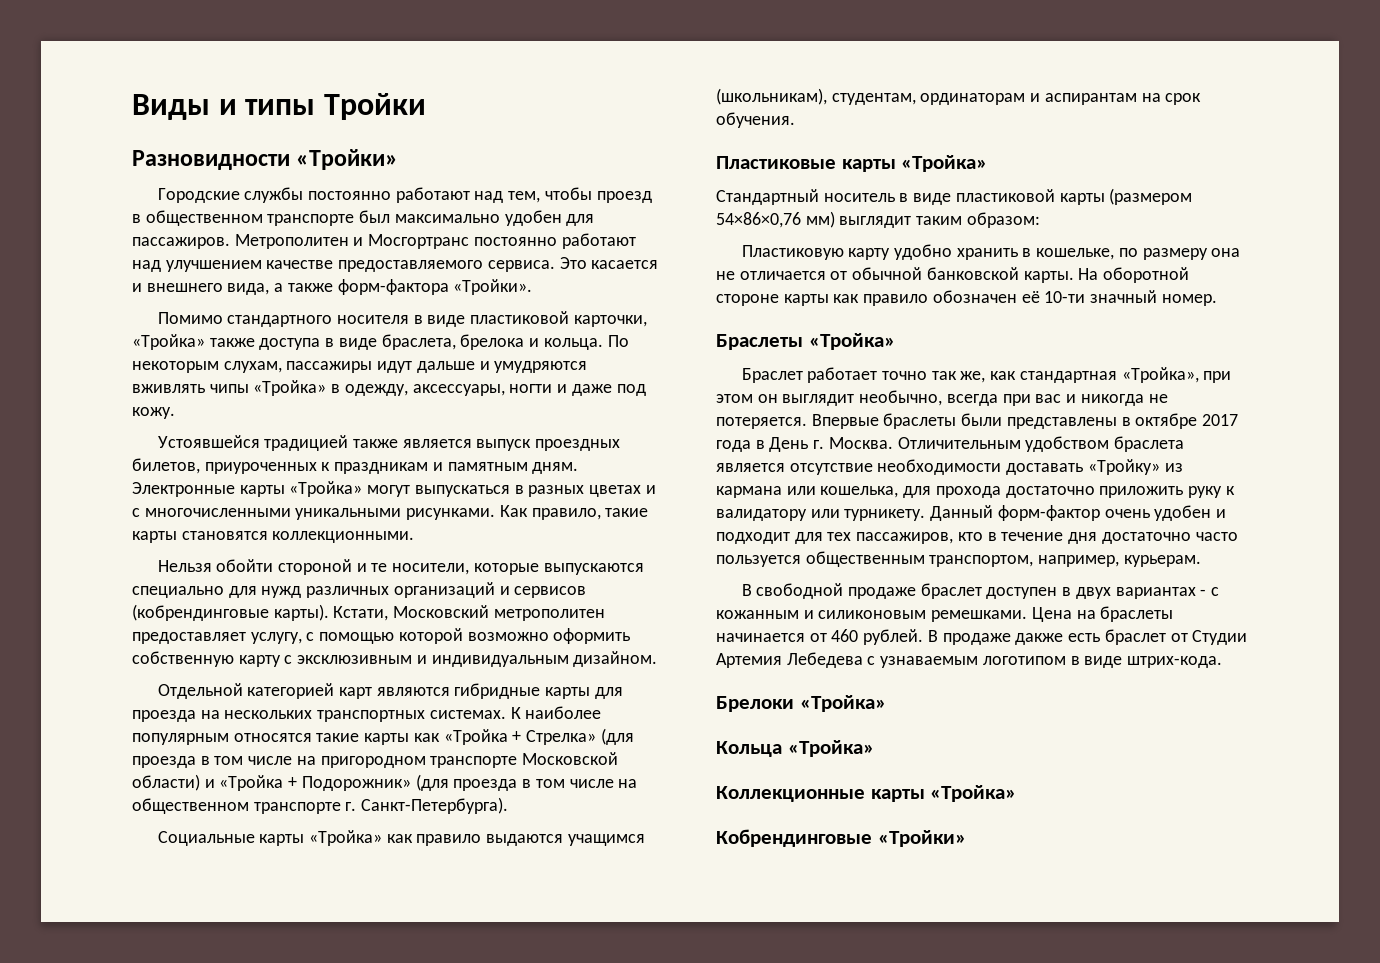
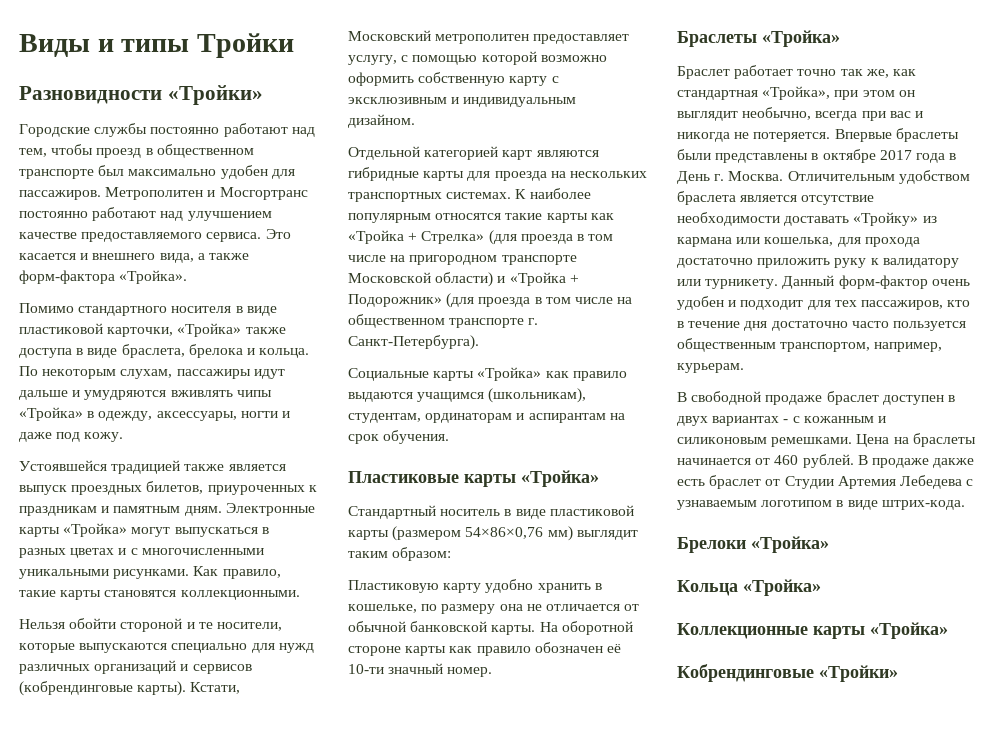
[453,279,533,295] «Тройки». -> [119,270,188,284] «Тройка».

